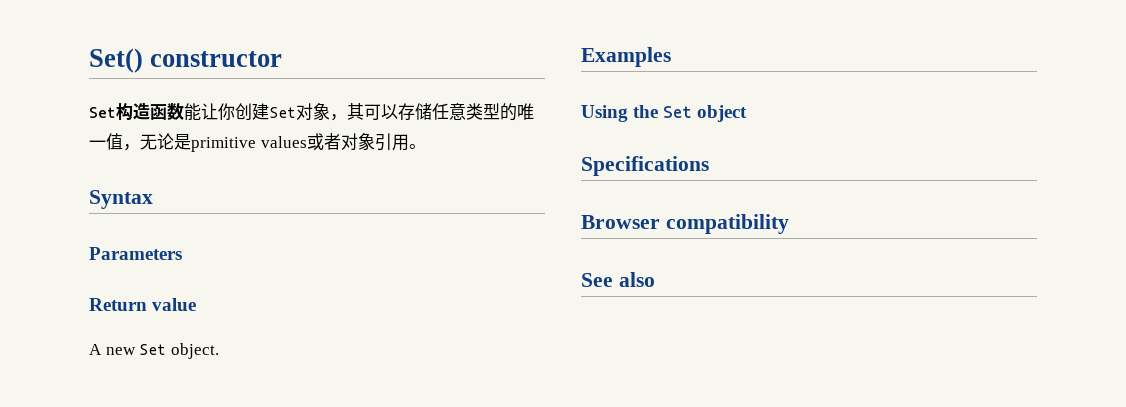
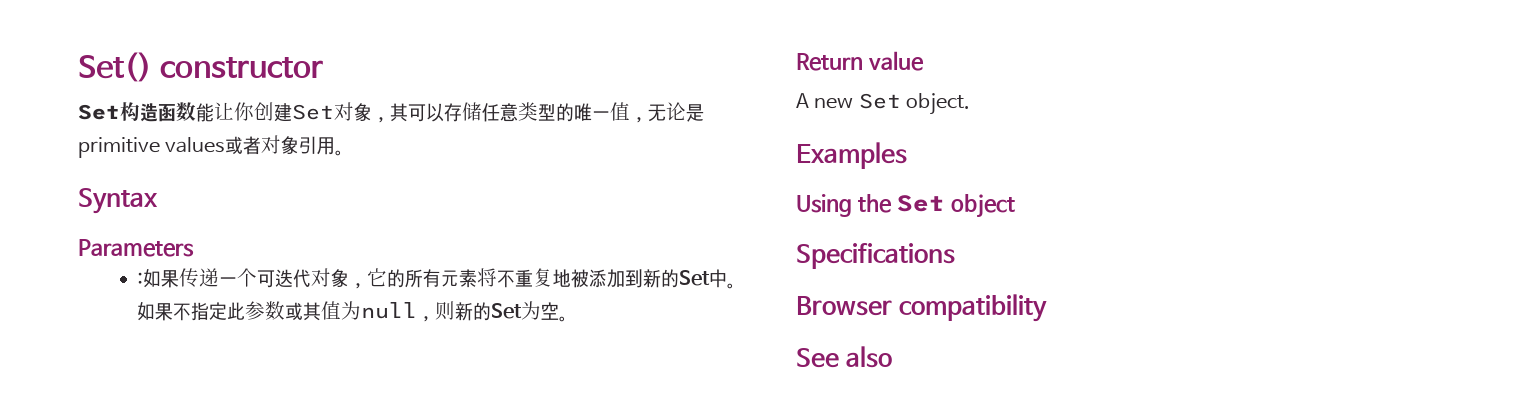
(182, 253) none -> [137,268,737,289] [137,301,569,322] // :如果传递一个可迭代对象，它的所有元素将不重复地被添加到新的Set中。如果不指定此参数或其值为null，则新的Set为空。

